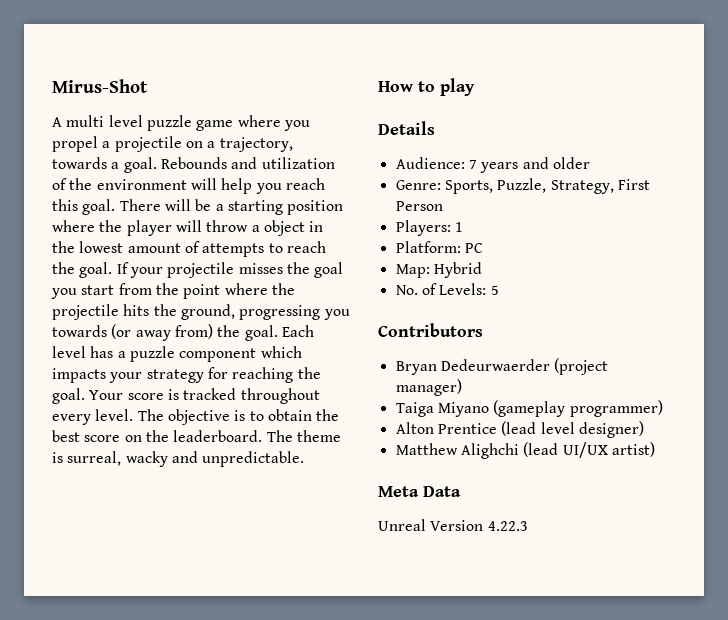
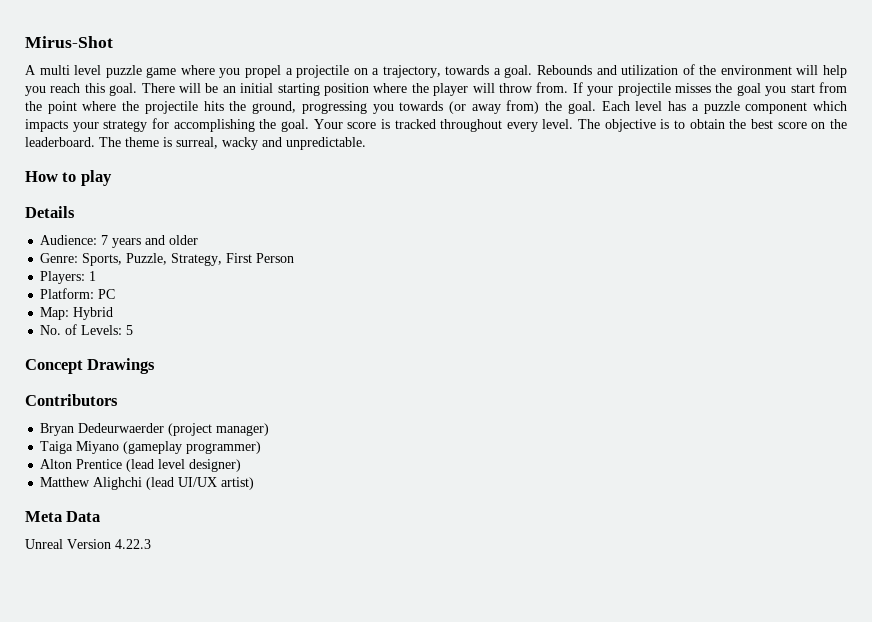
[215,204,224,211] a -> [222,83,274,93] an initial
[251,220,324,236] [52,241,326,257] [52,262,113,278] a object in the lowest amount of attempts to reach the goal. -> [536,82,569,93] from.
[232,367,294,383] reaching -> [173,119,255,132] accomplishing
(499, 290) none -> [25,358,156,374] // Concept Drawings

